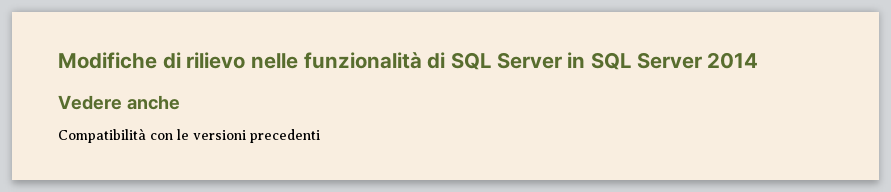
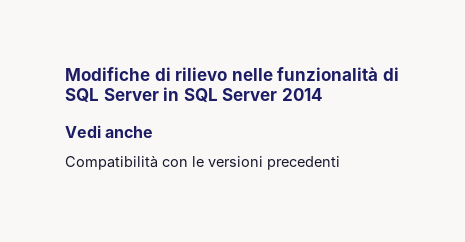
[58,95,122,110] Vedere -> [65,125,101,138] Vedi

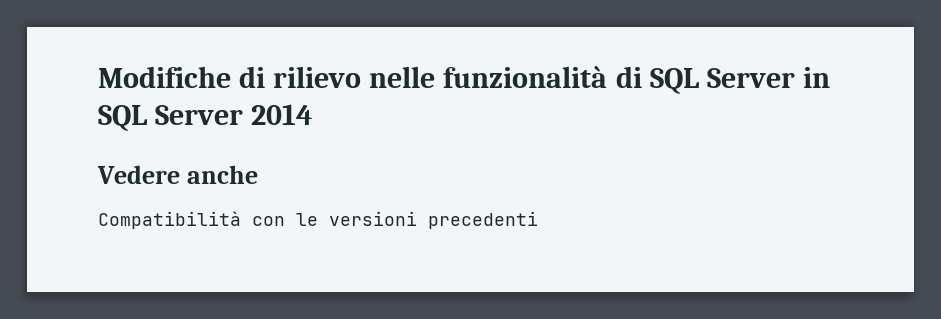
[65,125,101,138] Vedi -> [97,165,180,184] Vedere

